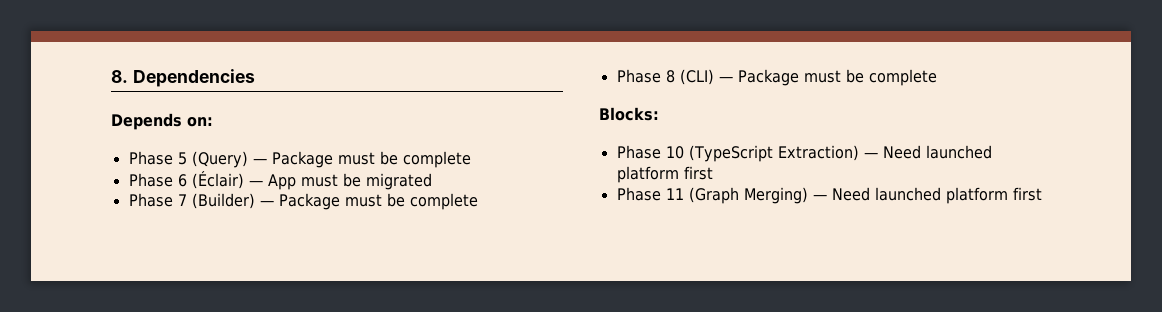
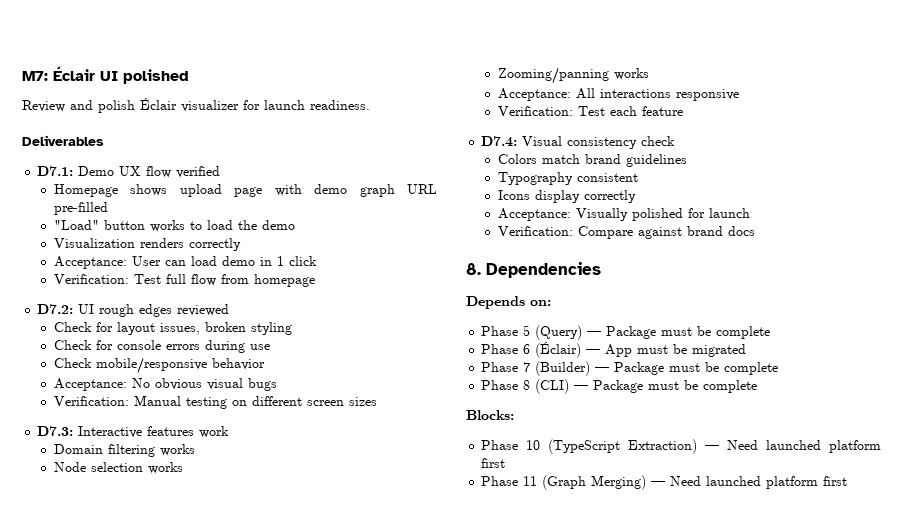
(111, 76) none -> [22,66,189,84] [22,98,370,113] [22,135,104,146] [37,166,221,178] [54,184,437,197] [54,202,109,215] [54,220,296,232] [54,238,242,251] [54,256,318,269] [54,274,316,287] [37,304,230,317] [54,322,293,335] [54,340,271,353] [54,357,266,374] [54,378,278,391] [54,395,378,409] [37,426,230,438] [54,444,196,457] [54,462,184,474] [498,67,650,84] [498,88,740,101] [498,106,684,116] [481,136,676,149] [498,154,688,167] [498,172,639,185] [498,190,637,203] [498,208,751,221] [498,226,756,239] M7: Éclair UI polished // Review and polish Éclair visualizer for launch readiness. // Deliverables // D7.1: Demo UX flow verified // Homepage shows upload page with demo graph URL pre-filled // "Load" button works to load the demo // Visualization renders correctly // Acceptance: User can load demo in 1 click // Verification: Test full flow from homepage // D7.2: UI rough edges reviewed // Check for layout issues, broken styling // Check for console errors during use // Check mobile/responsive behavior // Acceptance: No obvious visual bugs // Verification: Manual testing on different screen sizes // D7.3: Interactive features work // Domain filtering works // Node selection works // Zooming/panning works // Acceptance: All interactions responsive // Verification: Test each feature // D7.4: Visual consistency check // Colors match brand guidelines // Typography consistent // Icons display correctly // Acceptance: Visually polished for launch // Verification: Compare against brand docs //

